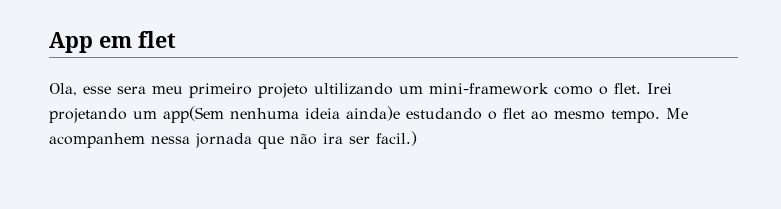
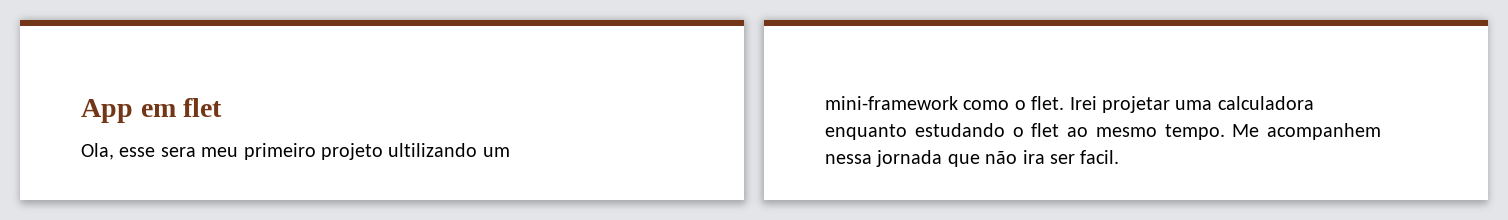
[49,106,400,123] projetando um app(Sem nenhuma ideia ainda)e -> [1102,96,1314,113] [825,124,907,140] projetar uma calculadora enquanto
[376,131,417,146] facil.) -> [1080,150,1120,164] facil.

